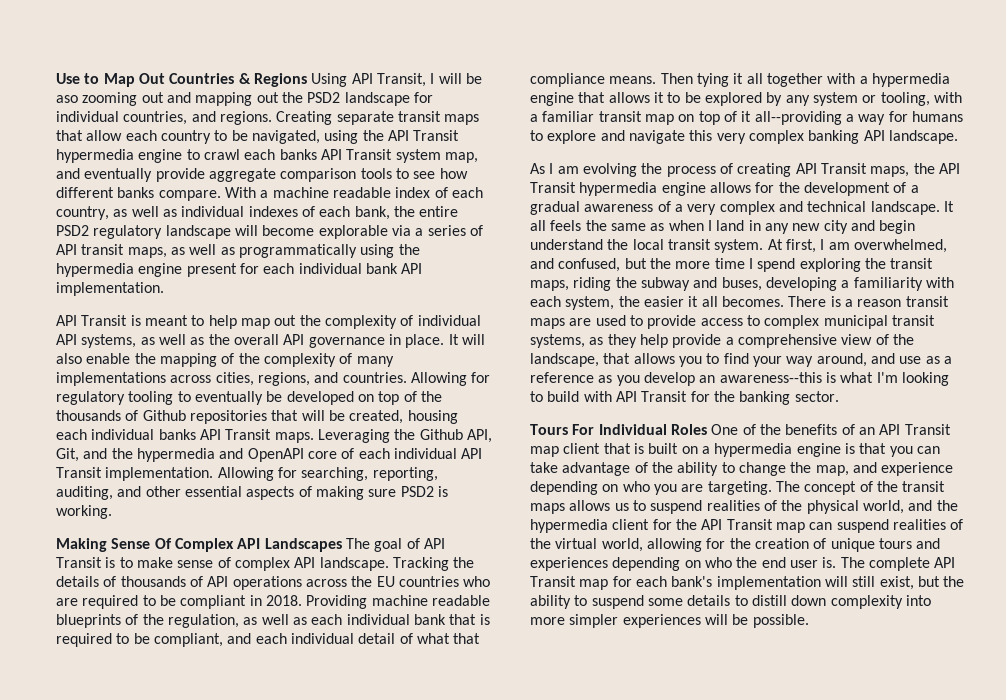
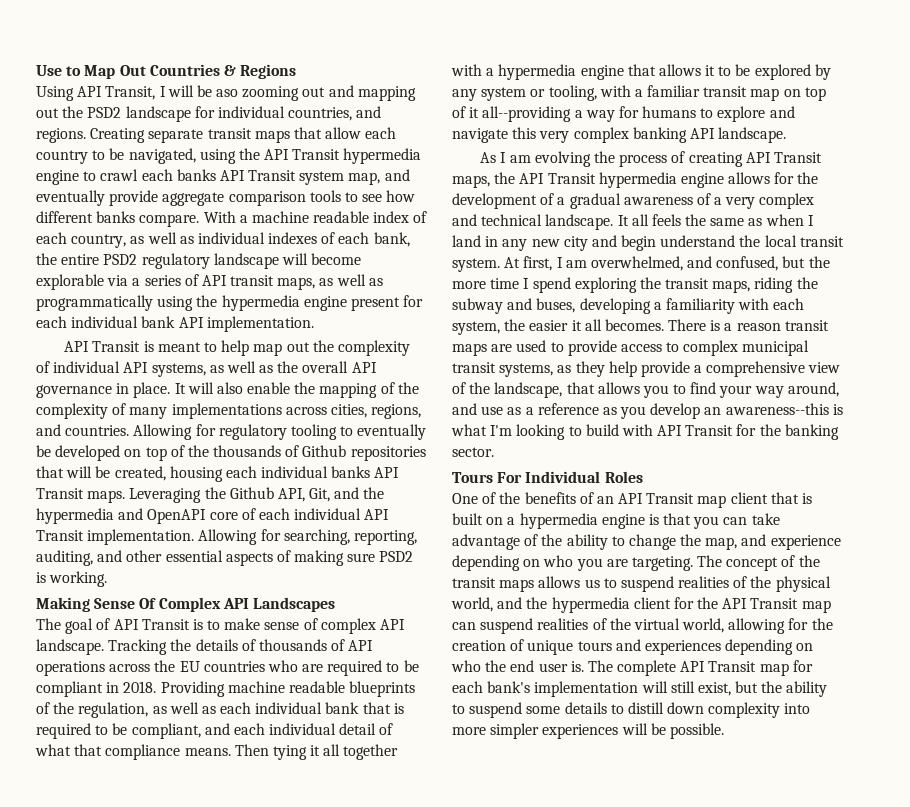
(307, 80) none -> (297, 71) //
(342, 545) none -> (335, 604) //
(707, 429) none -> (643, 477) //

